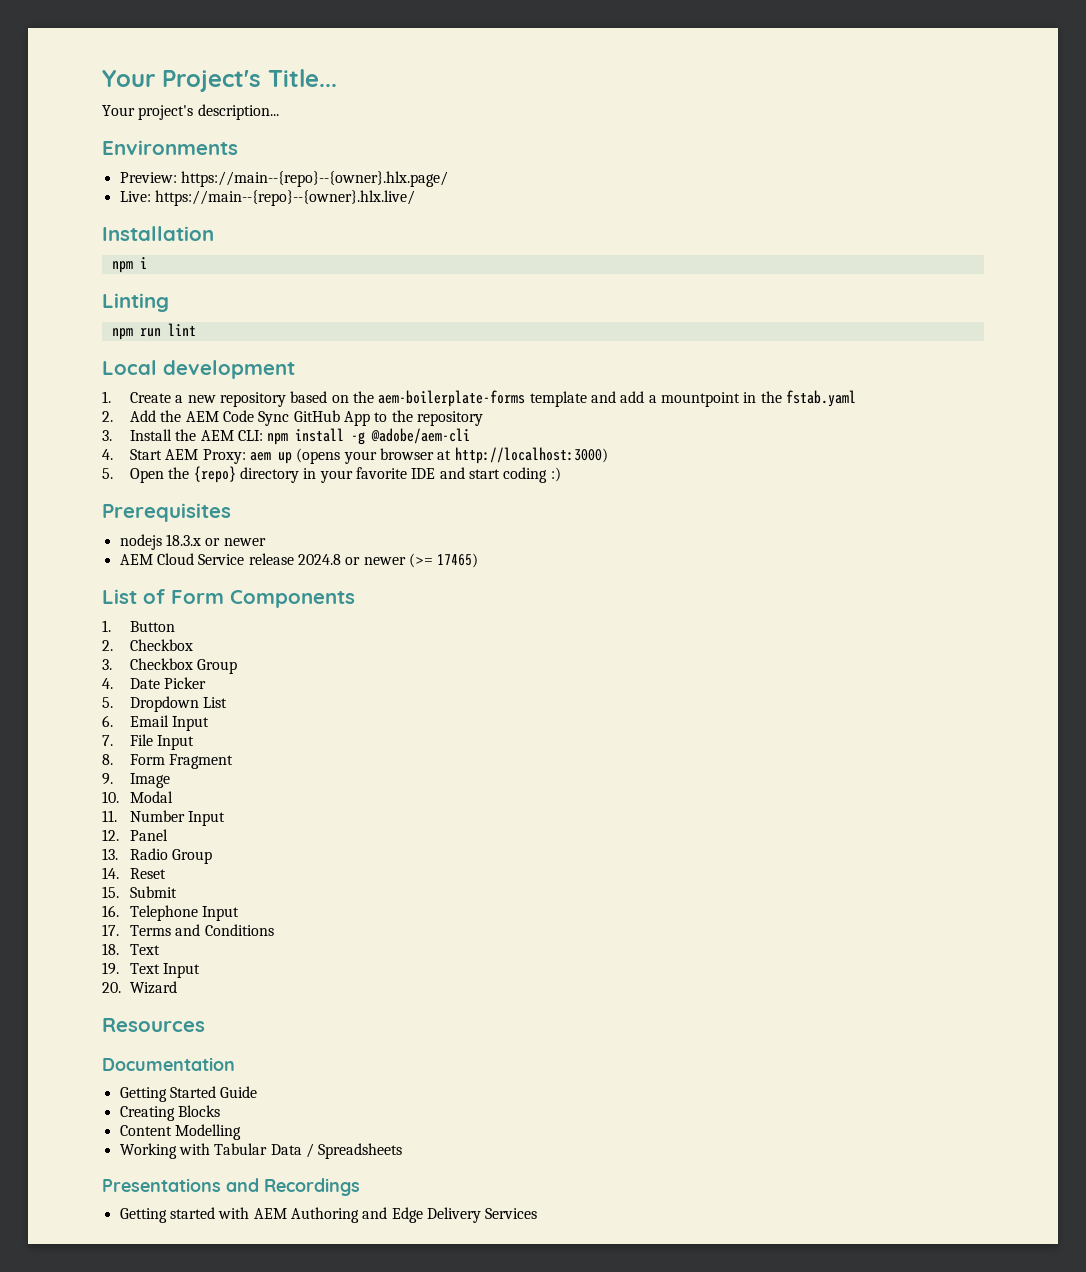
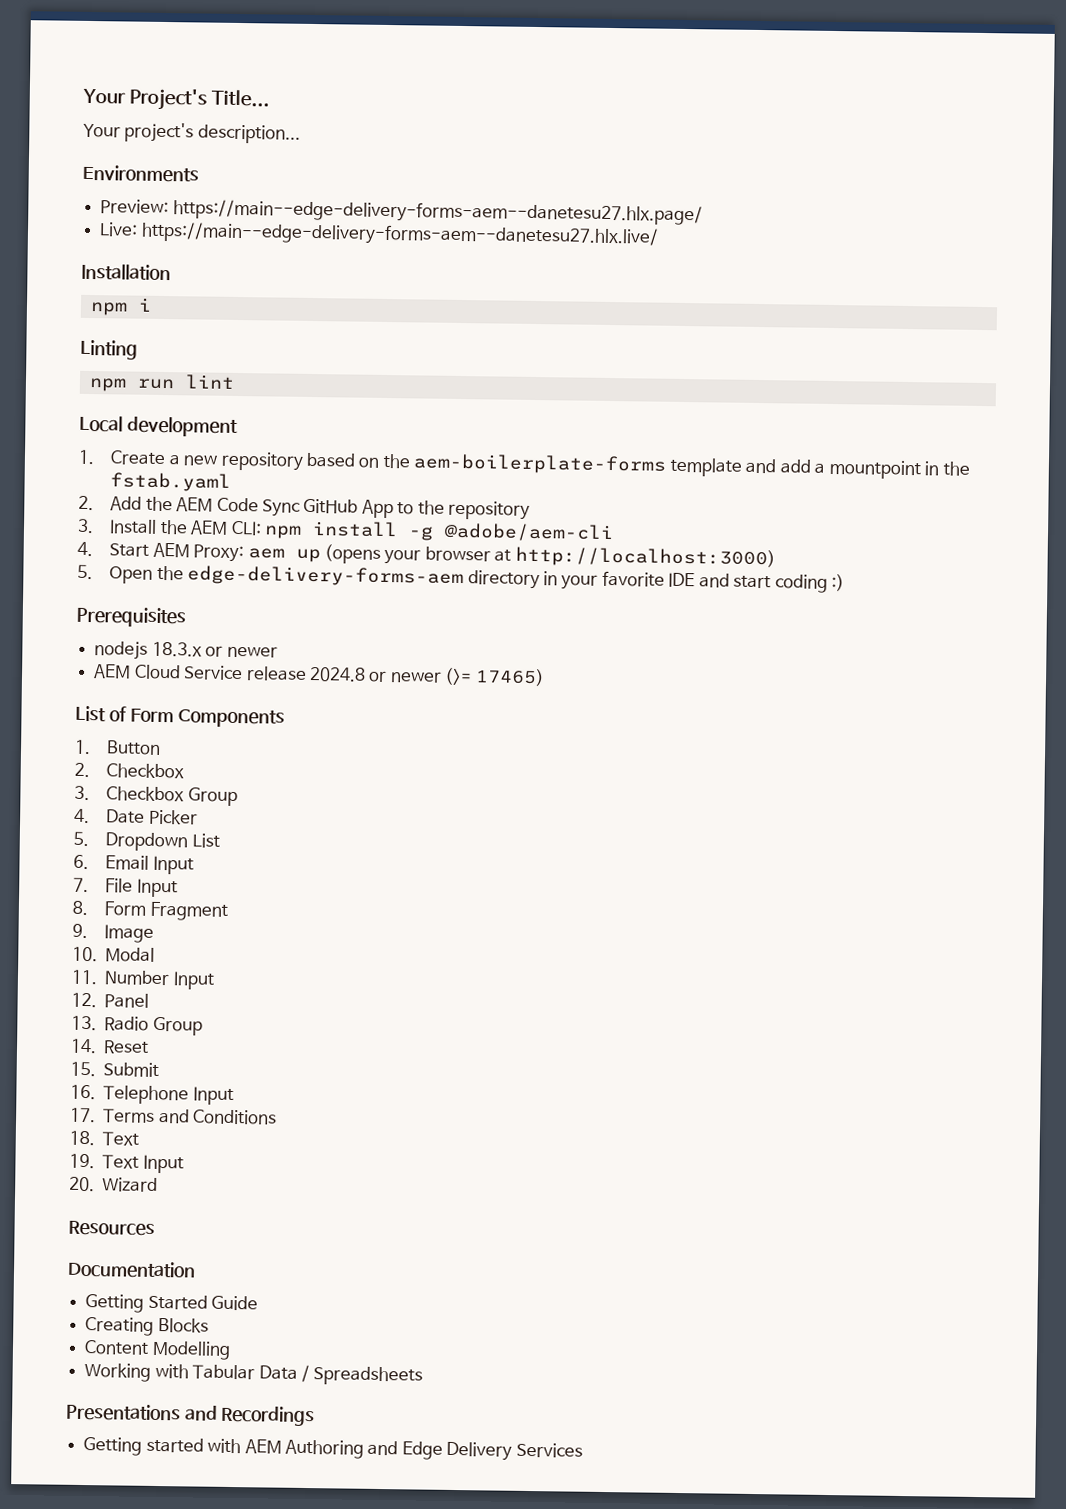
[180,171,448,187] https://main--{repo}--{owner}.hlx.page/ -> [172,199,703,226] https://main--edge-delivery-forms-aem--danetesu27.hlx.page/
[154,190,415,206] https://main--{repo}--{owner}.hlx.live/ -> [140,221,659,248] https://main--edge-delivery-forms-aem--danetesu27.hlx.live/
[193,466,236,483] {repo} -> [187,565,465,588] edge-delivery-forms-aem

